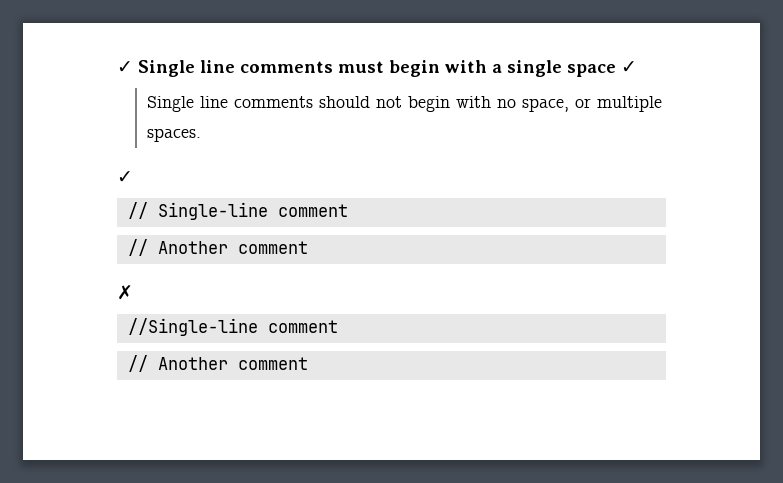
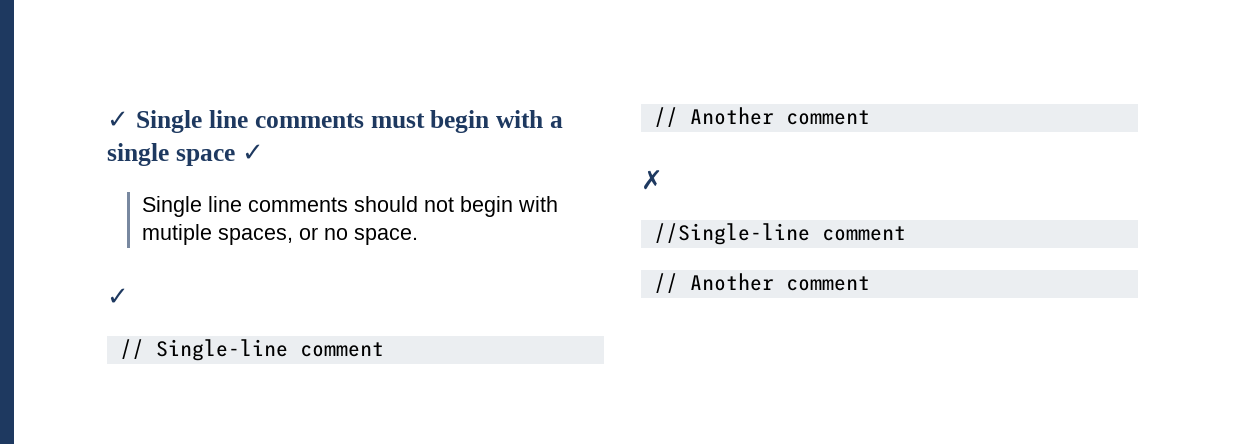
[496,96,662,112] [146,128,201,142] no space, or multiple spaces. -> [142,224,419,245] mutiple spaces, or no space.

